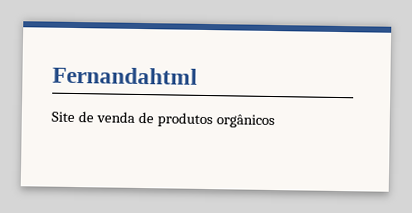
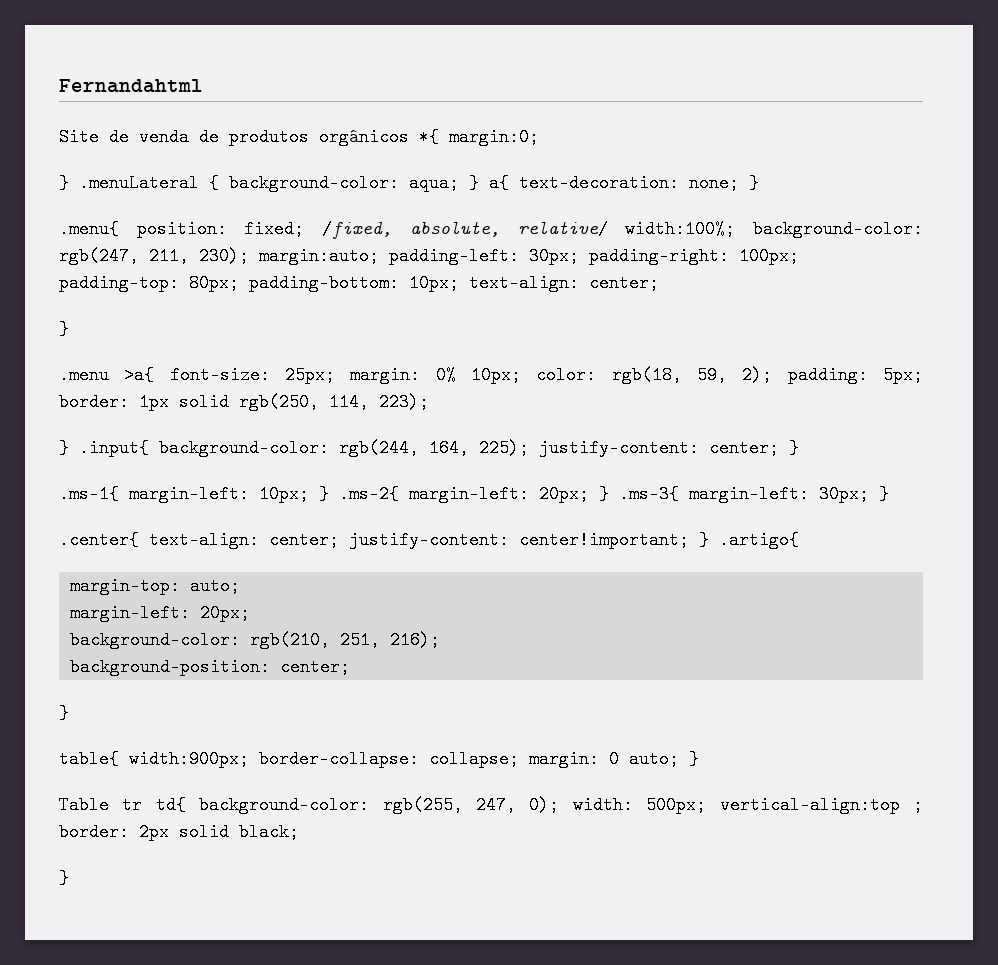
(275, 121) none -> [419,128,539,146] [59,174,759,192] [59,220,923,239] [59,247,799,265] [59,274,659,292] [59,320,69,338] [59,366,924,384] [59,393,429,411] [59,439,799,457] [59,485,889,503] [59,531,799,549] [70,577,241,595] [70,604,251,622] [70,631,441,649] [70,658,351,676] [59,704,69,722] [59,750,699,768] [59,796,923,814] [59,823,299,841] [59,869,69,887] *{ margin:0; // } .menuLateral { background-color: aqua; } a{ text-decoration: none; } // .menu{ position: fixed; /fixed, absolute, relative/ width:100%; background-color: rgb(247, 211, 230); margin:auto; padding-left: 30px; padding-right: 100px; padding-top: 80px; padding-bottom: 10px; text-align: center; // } // .menu >a{ font-size: 25px; margin: 0% 10px; color: rgb(18, 59, 2); padding: 5px; border: 1px solid rgb(250, 114, 223); // } .input{ background-color: rgb(244, 164, 225); justify-content: center; } // .ms-1{ margin-left: 10px; } .ms-2{ margin-left: 20px; } .ms-3{ margin-left: 30px; } // .center{ text-align: center; justify-content: center!important; } .artigo{ // margin-top: auto; // margin-left: 20px; // background-color: rgb(210, 251, 216); // background-position: center; // } // table{ width:900px; border-collapse: collapse; margin: 0 auto; } // Table tr td{ background-color: rgb(255, 247, 0); width: 500px; vertical-align:top ; border: 2px solid black; // }

